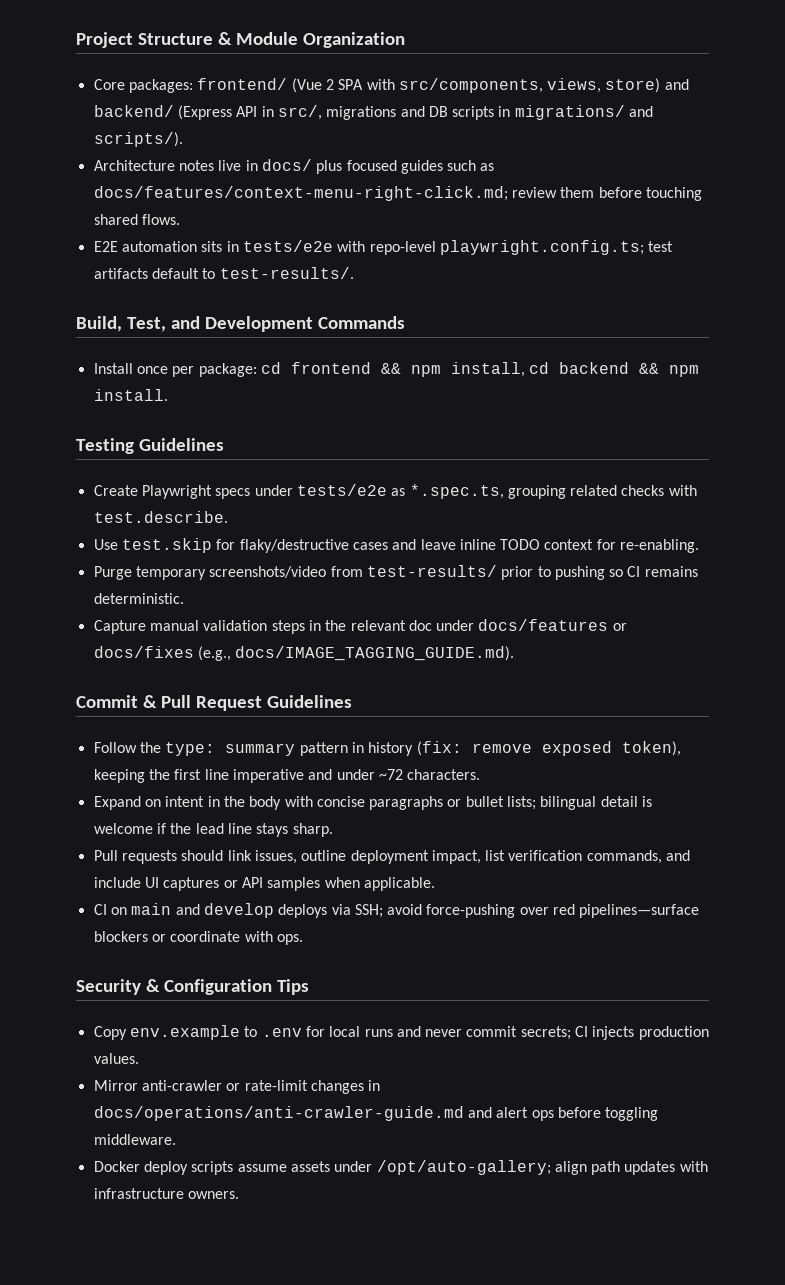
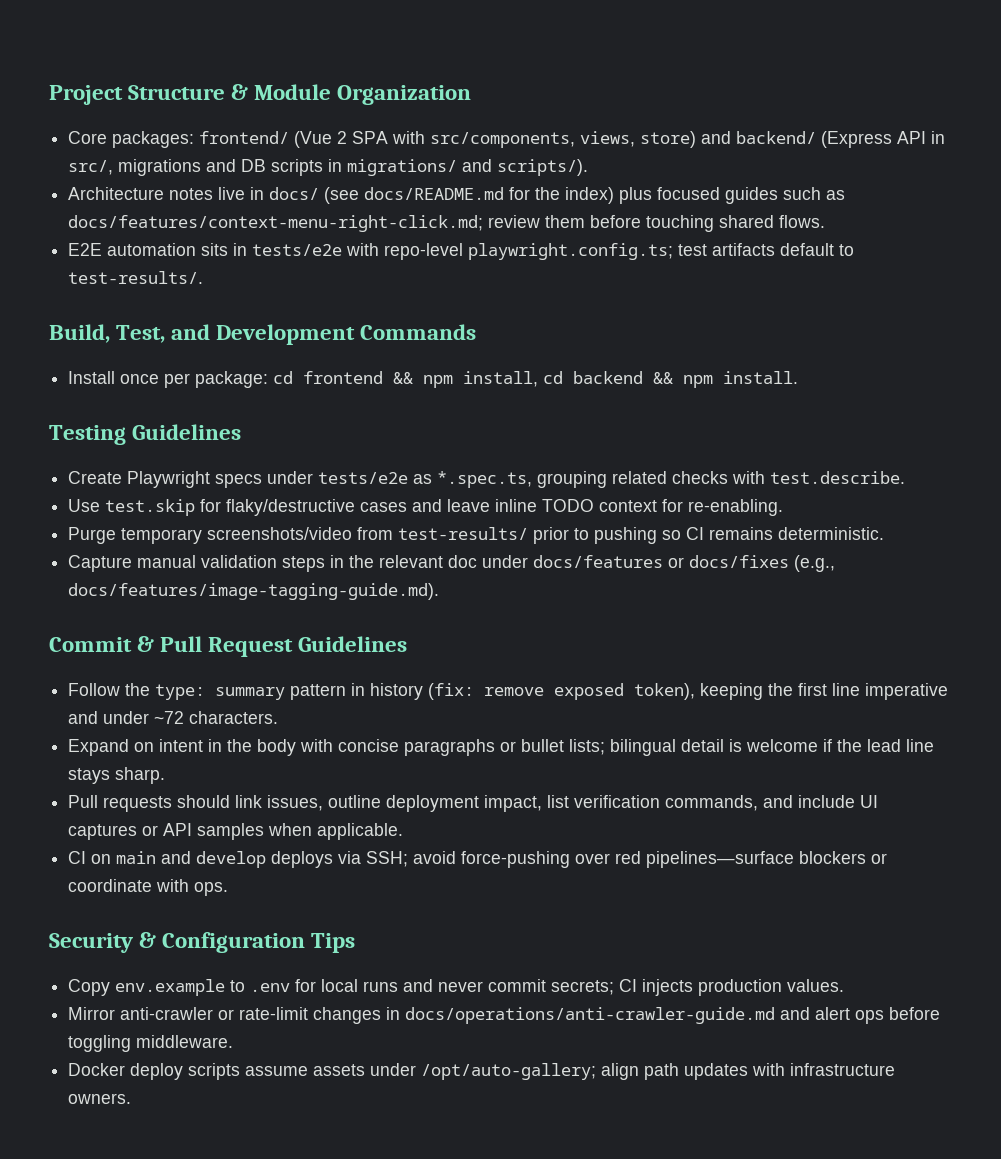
(312, 165) none -> [324,187,615,204] (see docs/README.md for the index)
[235,646,515,661] docs/IMAGE_TAGGING_GUIDE.md). -> [68,583,440,600] docs/features/image-tagging-guide.md).

